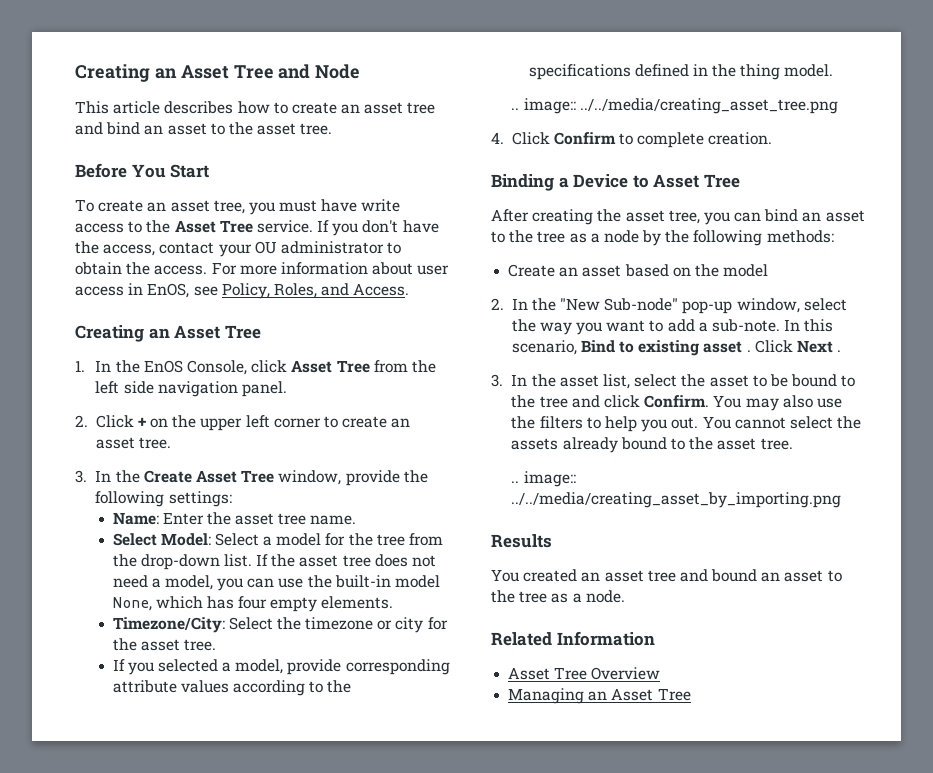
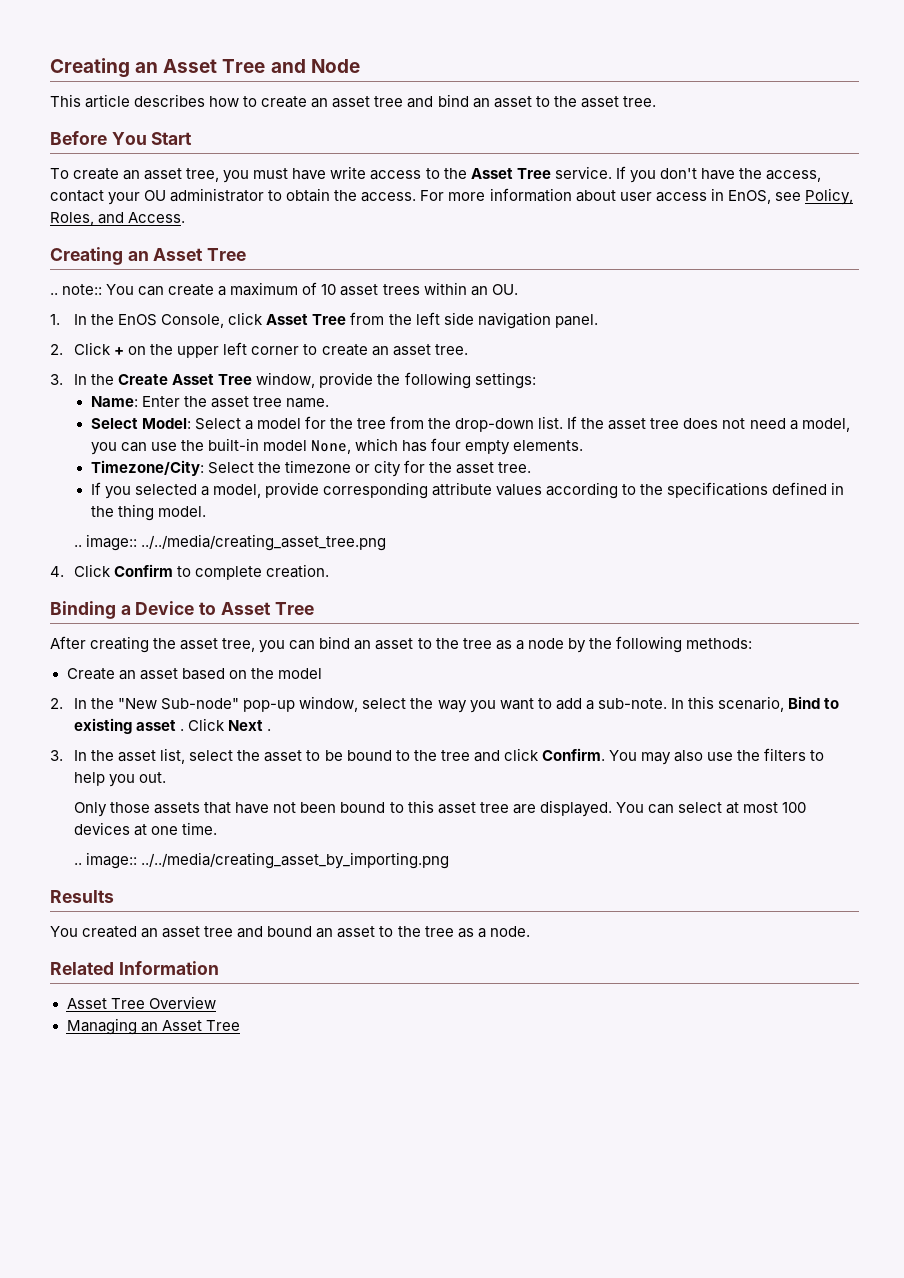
(261, 332) none -> [50,282,518,296] // .. note:: You can create a maximum of 10 asset trees within an OU.
[702,416,862,429] [511,437,793,453] You cannot select the assets already bound to the asset tree. -> [74,800,807,817] [74,822,218,836] // Only those assets that have not been bound to this asset tree are displayed. You can select at most 100 devices at one time.

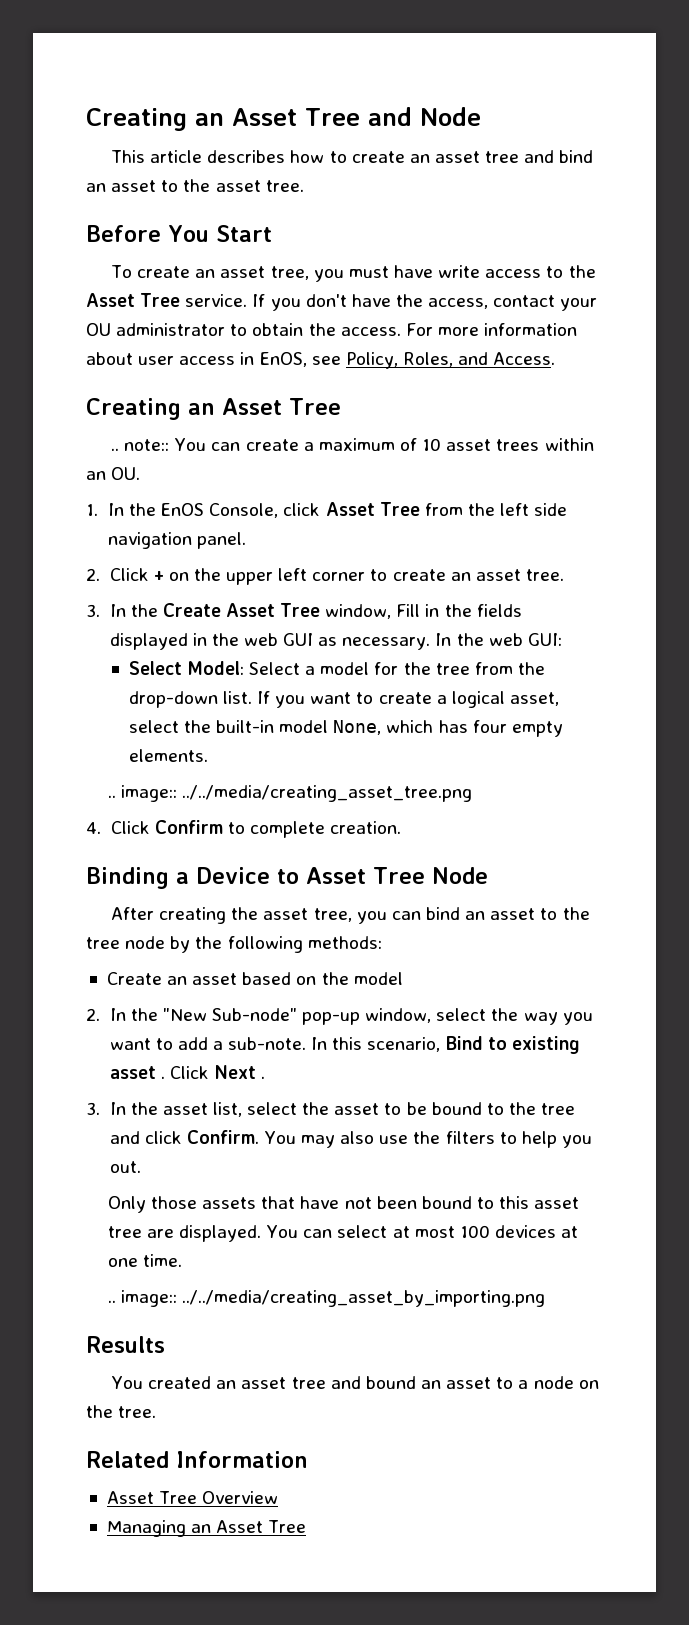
[319,372,536,389] [90,396,329,408] provide the following settings: // Name: Enter the asset tree name. -> [396,604,522,617] [109,633,562,650] Fill in the fields displayed in the web GUI as necessary. In the web GUI:
[581,418,850,432] [90,442,177,455] the asset tree does not need a model, you can use -> [275,691,559,708] [128,720,179,733] you want to create a logical asset, select
[90,460,532,477] [90,482,845,499] [90,504,206,521] // Timezone/City: Select the timezone or city for the asset tree. // If you selected a model, provide corresponding attribute values according to the specifications defined in the thing model. -> (208, 755) none
(314, 608) none -> [431,867,488,884] Node
[495,640,524,650] as a -> (120, 943) none
[397,926,530,938] the tree as a node. -> [518,1376,599,1389] [86,1405,157,1418] a node on the tree.

